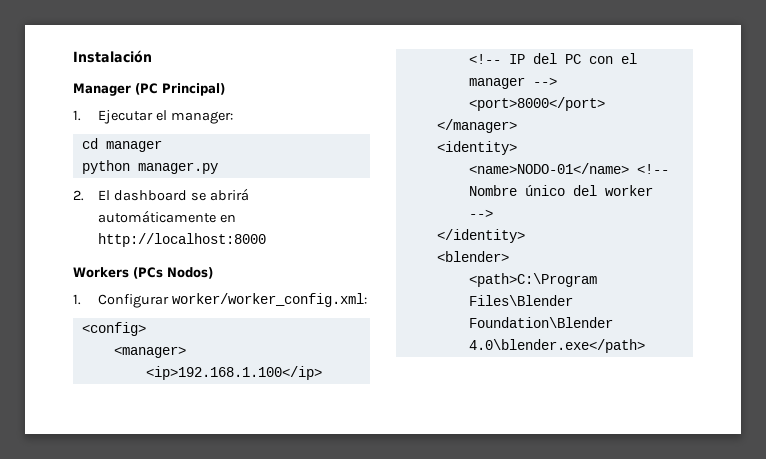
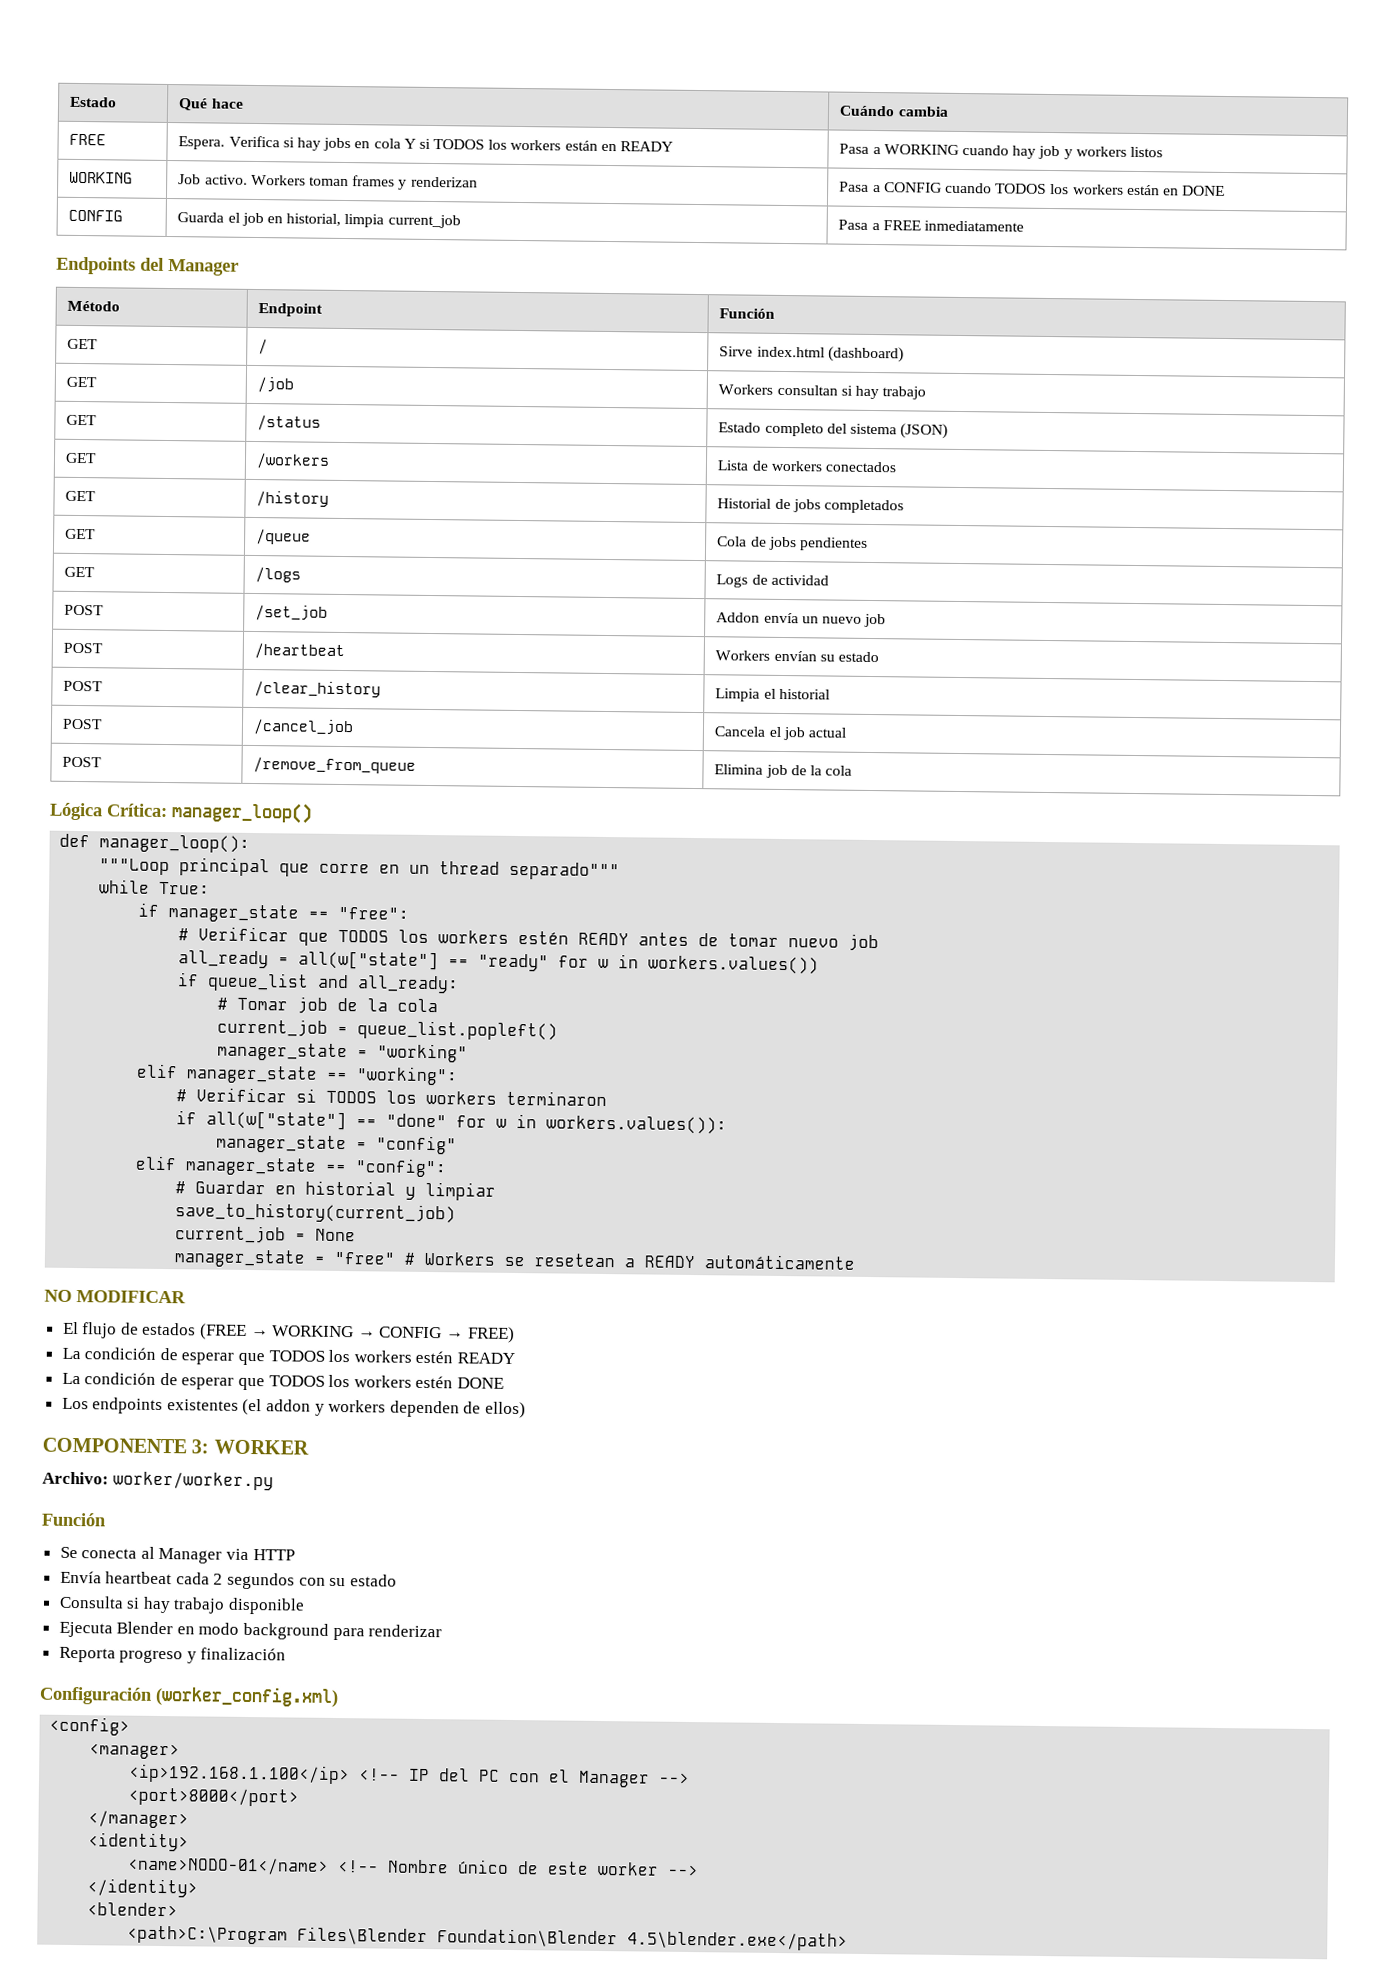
[73,50,152,63] [73,83,225,96] [73,110,233,124] [81,138,162,152] [81,160,218,174] [73,188,249,201] [97,210,236,223] [97,233,266,247] [73,267,213,279] [73,293,367,308] Instalación // Manager (PC Principal) // 1. Ejecutar el manager: // cd manager // python manager.py // 2. El dashboard se abrirá automáticamente en http://localhost:8000 // Workers (PCs Nodos) // 1. Configurar worker/worker_config.xml: -> [69,96,118,108] [178,98,244,111] [839,105,949,117] [69,133,107,146] [178,135,674,152] [839,143,1163,160] [69,171,134,184] [178,174,478,190] [839,181,1226,196] [68,209,124,222] [177,212,461,229] [838,219,1024,232] [56,256,239,276] [67,300,121,312] [258,303,324,317] [719,308,776,319] [67,338,99,350] [258,339,269,355] [719,346,904,363] [66,376,98,388] [257,377,295,393] [718,384,927,400] [66,414,98,426] [257,415,322,431] [718,422,949,439] [65,452,98,464] [256,453,331,469] [717,460,897,473] [65,490,97,502] [256,491,330,507] [717,498,904,514] [65,528,97,540] [256,529,312,545] [717,536,868,551] [64,566,96,578] [255,567,302,583] [716,574,829,588] [64,604,105,616] [255,605,329,621] [716,612,887,628] [63,642,104,654] [254,643,346,660] [715,650,879,663] [63,680,104,692] [254,681,382,698] [715,688,830,702] [62,718,104,730] [253,719,355,736] [714,726,846,741] [62,756,103,768] [253,757,417,774] [714,764,853,779] [49,802,313,824] [59,833,251,853] [99,857,621,881] [99,879,211,895] [138,902,410,923] [178,926,880,952] [178,950,820,975] [178,972,460,994] [217,996,439,1014] [217,1018,559,1041] [217,1042,469,1063] [136,1063,459,1086] [176,1087,608,1107] [176,1110,728,1135] [216,1134,458,1155] [135,1155,448,1178] [175,1180,497,1201] [175,1202,457,1224] [175,1225,357,1244] [174,1249,857,1270] [44,1289,186,1304] [62,1321,515,1343] [61,1347,516,1366] [61,1372,505,1391] [61,1397,527,1419] [42,1437,309,1455] [42,1471,274,1491] [41,1512,107,1527] [59,1546,295,1564] [59,1570,397,1590] [58,1595,306,1615] [58,1621,443,1641] [58,1646,287,1664] [39,1685,339,1708] Estado | Qué hace | Cuándo cambia // FREE | Espera. Verifica si hay jobs en cola Y si TODOS los workers están en READY | Pasa a WORKING cuando hay job y workers listos // WORKING | Job activo. Workers toman frames y renderizan | Pasa a CONFIG cuando TODOS los workers están en DONE // CONFIG | Guarda el job en historial, limpia current_job | Pasa a FREE inmediatamente // Endpoints del Manager // Método | Endpoint | Función // GET | / | Sirve index.html (dashboard) // GET | /job | Workers consultan si hay trabajo // GET | /status | Estado completo del sistema (JSON) // GET | /workers | Lista de workers conectados // GET | /history | Historial de jobs completados // GET | /queue | Cola de jobs pendientes // GET | /logs | Logs de actividad // POST | /set_job | Addon envía un nuevo job // POST | /heartbeat | Workers envían su estado // POST | /clear_history | Limpia el historial // POST | /cancel_job | Cancela el job actual // POST | /remove_from_queue | Elimina job de la cola // Lógica Crítica: manager_loop() // def manager_loop(): // """Loop principal que corre en un thread separado""" // while True: // if manager_state == "free": // # Verificar que TODOS los workers estén READY antes de tomar nuevo job // all_ready = all(w["state"] == "ready" for w in workers.values()) // if queue_list and all_ready: // # Tomar job de la cola // current_job = queue_list.popleft() // manager_state = "working" // elif manager_state == "working": // # Verificar si TODOS los workers terminaron // if all(w["state"] == "done" for w in workers.values()): // manager_state = "config" // elif manager_state == "config": // # Guardar en historial y limpiar // save_to_history(current_job) // current_job = None // manager_state = "free" # Workers se resetean a READY automáticamente // NO MODIFICAR // El flujo de estados (FREE → WORKING → CONFIG → FREE) // La condición de esperar que TODOS los workers estén READY // La condición de esperar que TODOS los workers estén DONE // Los endpoints existentes (el addon y workers dependen de ellos) // COMPONENTE 3: WORKER // Archivo: worker/worker.py // Función // Se conecta al Manager via HTTP // Envía heartbeat cada 2 segundos con su estado // Consulta si hay trabajo disponible // Ejecuta Blender en modo background para renderizar // Reporta progreso y finalización // Configuración (worker_config.xml)
[468,77,525,89] manager -> [578,1770,651,1788] Manager
[572,185,597,196] del -> [517,1861,590,1875] de este
[468,339,645,353] 4.0\blender.exe</path> -> [627,1931,849,1951] 4.5\blender.exe</path>

